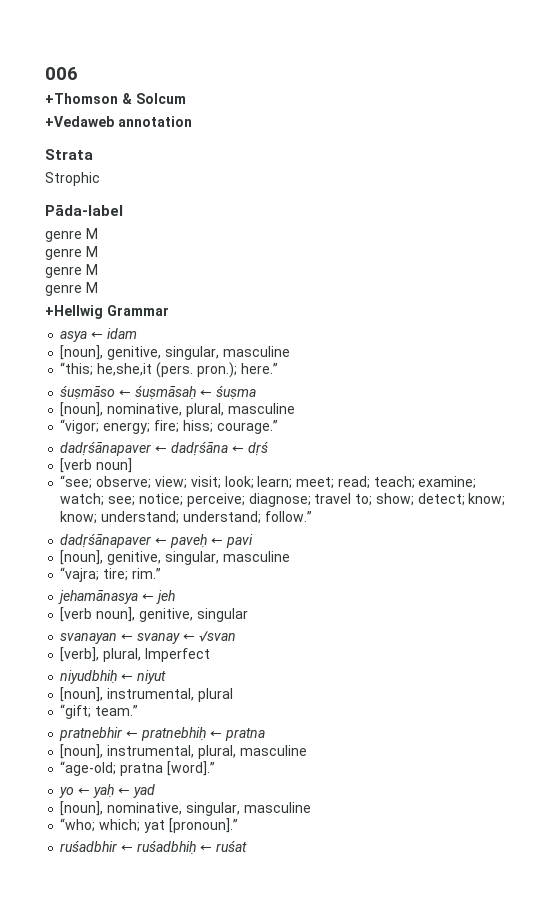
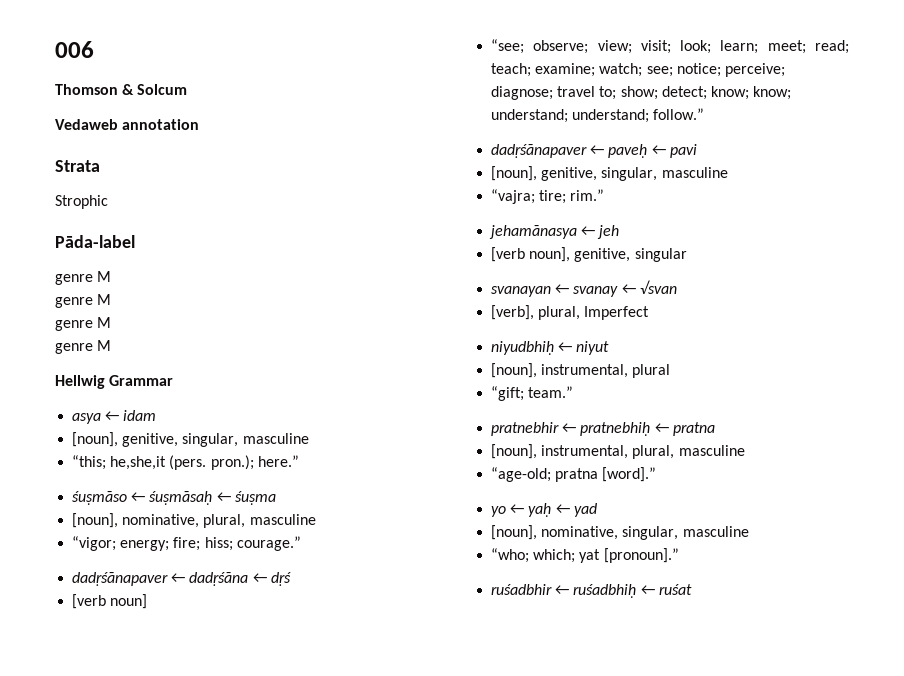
[45,93,118,104] +Thomson -> [55,84,118,95] Thomson
[45,116,114,127] +Vedaweb -> [55,119,118,130] Vedaweb
[45,305,103,319] +Hellwig -> [55,375,105,389] Hellwig

